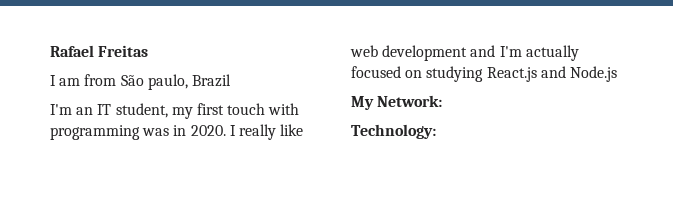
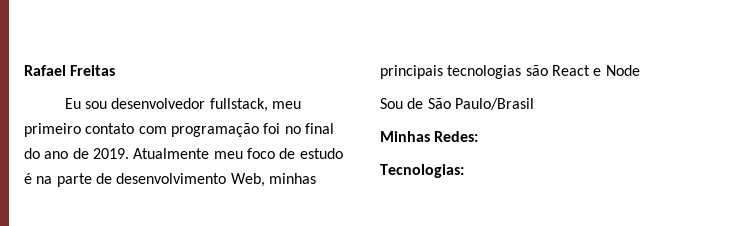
[50,74,231,90] [50,103,300,119] [50,124,304,140] [350,45,579,61] [351,66,617,82] [351,95,443,110] [351,124,436,139] I am from São paulo, Brazil // I'm an IT student, my first touch with programming was in 2020. I really like web development and I'm actually focused on studying React.js and Node.js // My Network: // Technology: -> [64,98,302,112] [24,123,334,137] [24,148,343,159] [24,173,316,187] [380,65,640,79] [380,98,534,110] [380,131,479,142] [380,164,464,178] Eu sou desenvolvedor fullstack, meu primeiro contato com programação foi no final do ano de 2019. Atualmente meu foco de estudo é na parte de desenvolvimento Web, minhas principais tecnologias são React e Node // Sou de São Paulo/Brasil // Minhas Redes: // Tecnologias:

